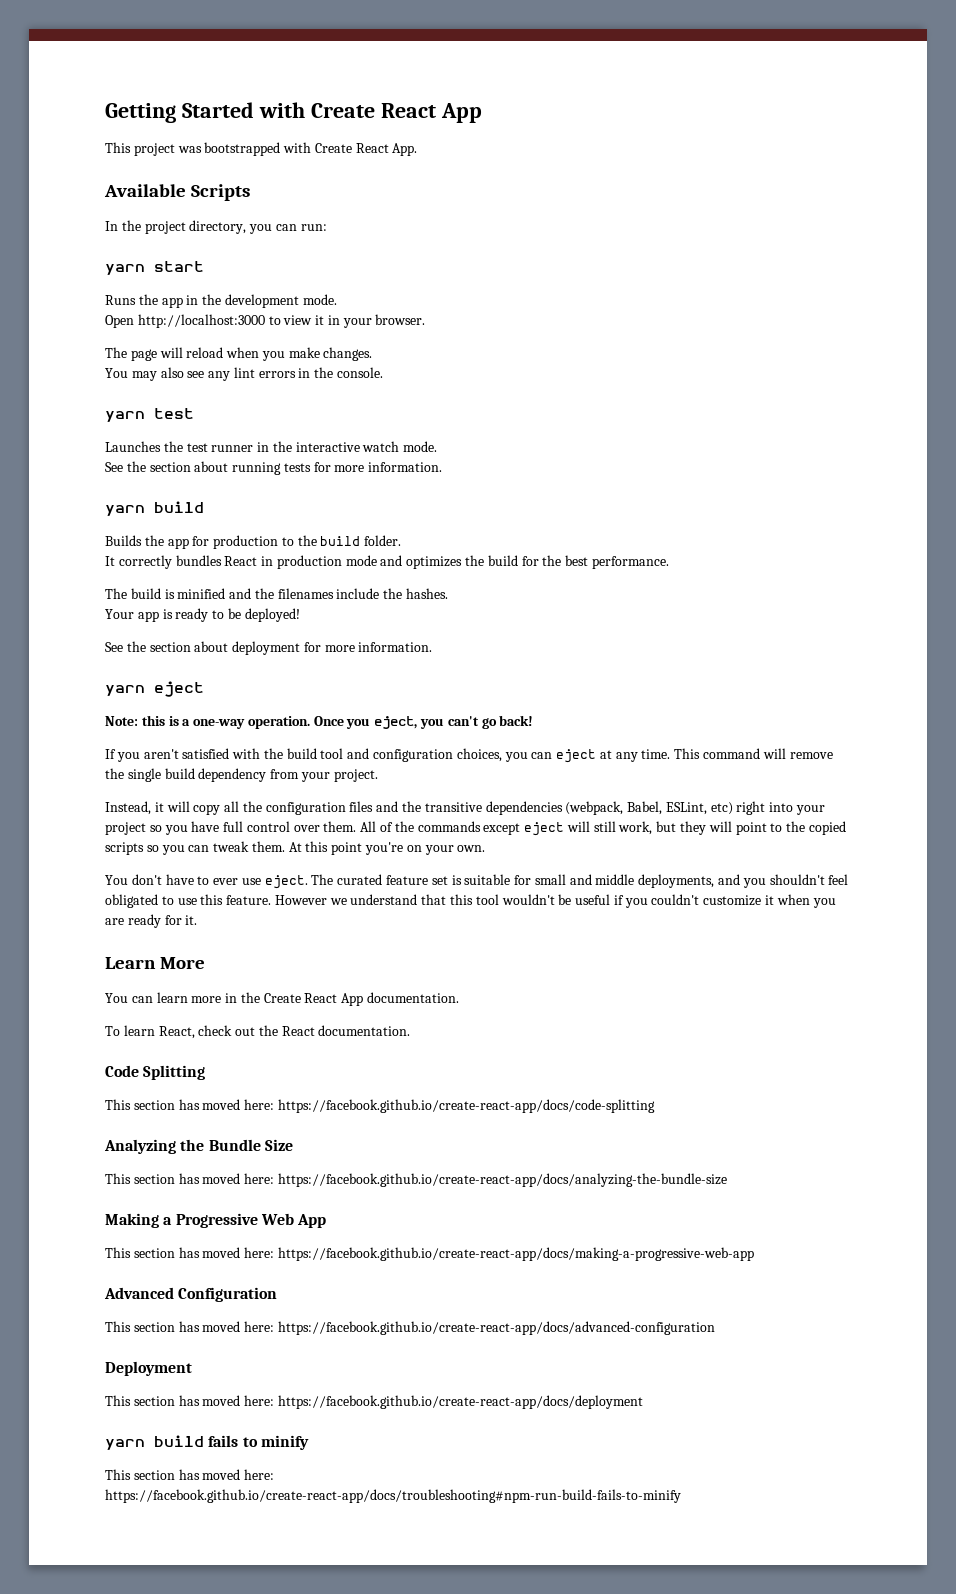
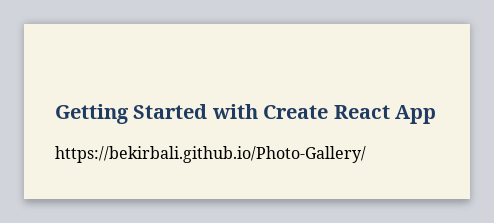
[105,142,418,156] [104,184,251,201] [105,220,327,234] [105,261,204,275] [105,294,337,308] [105,314,426,328] [105,347,373,361] [105,367,384,381] [105,408,194,422] [105,441,438,452] [105,461,443,475] [105,501,204,516] [105,535,402,549] [105,555,669,569] [105,588,449,599] [105,608,300,622] [105,641,433,655] [105,681,204,697] [105,715,534,729] [105,748,833,763] [105,768,378,782] [105,801,826,815] [105,821,846,836] [105,841,486,855] [105,874,849,889] [105,894,836,908] [105,914,198,928] [105,957,206,969] [105,992,460,1006] [105,1025,411,1039] [105,1065,206,1080] [105,1099,655,1113] [104,1139,293,1154] [105,1173,727,1187] [105,1213,327,1228] [105,1247,754,1261] [104,1287,278,1302] [105,1321,715,1335] [105,1361,192,1376] [105,1395,643,1409] [105,1435,309,1450] [105,1469,275,1480] [105,1489,681,1503] This project was bootstrapped with Create React App. // Available Scripts // In the project directory, you can run: // yarn start // Runs the app in the development mode. // Open http://localhost:3000 to view it in your browser. // The page will reload when you make changes. // You may also see any lint errors in the console. // yarn test // Launches the test runner in the interactive watch mode. // See the section about running tests for more information. // yarn build // Builds the app for production to the build folder. // It correctly bundles React in production mode and optimizes the build for the best performance. // The build is minified and the filenames include the hashes. // Your app is ready to be deployed! // See the section about deployment for more information. // yarn eject // Note: this is a one-way operation. Once you eject, you can't go back! // If you aren't satisfied with the build tool and configuration choices, you can eject at any time. This command will remove the single build dependency from your project. // Instead, it will copy all the configuration files and the transitive dependencies (webpack, Babel, ESLint, etc) right into your project so you have full control over them. All of the commands except eject will still work, but they will point to the copied scripts so you can tweak them. At this point you're on your own. // You don't have to ever use eject. The curated feature set is suitable for small and middle deployments, and you shouldn't feel obligated to use this feature. However we understand that this tool wouldn't be useful if you couldn't customize it when you are ready for it. // Learn More // You can learn more in the Create React App documentation. // To learn React, check out the React documentation. // Code Splitting // This section has moved here: https://facebook.github.io/create-react-app/docs/code-splitting // Analyzing the Bundle Size // This section has moved here: https://facebook.github.io/create-react-app/docs/analyzing-the-bundle-size // Making a Progressive Web App // This section has moved here: https://facebook.github.io/create-react-app/docs/making-a-progressive-web-app // Advanced Configuration // This section has moved here: https://facebook.github.io/create-react-app/docs/advanced-configuration // Deployment // This section has moved here: https://facebook.github.io/create-react-app/docs/deployment // yarn build fails to minify // This section has moved here: https://facebook.github.io/create-react-app/docs/troubleshooting#npm-run-build-fails-to-minify -> [55,146,366,163] https://bekirbali.github.io/Photo-Gallery/

